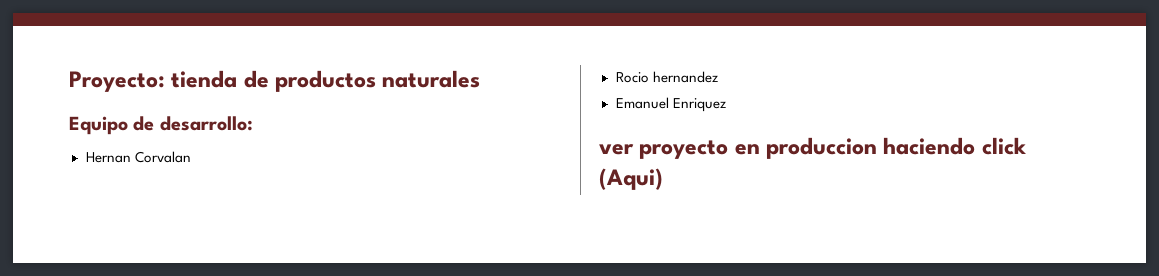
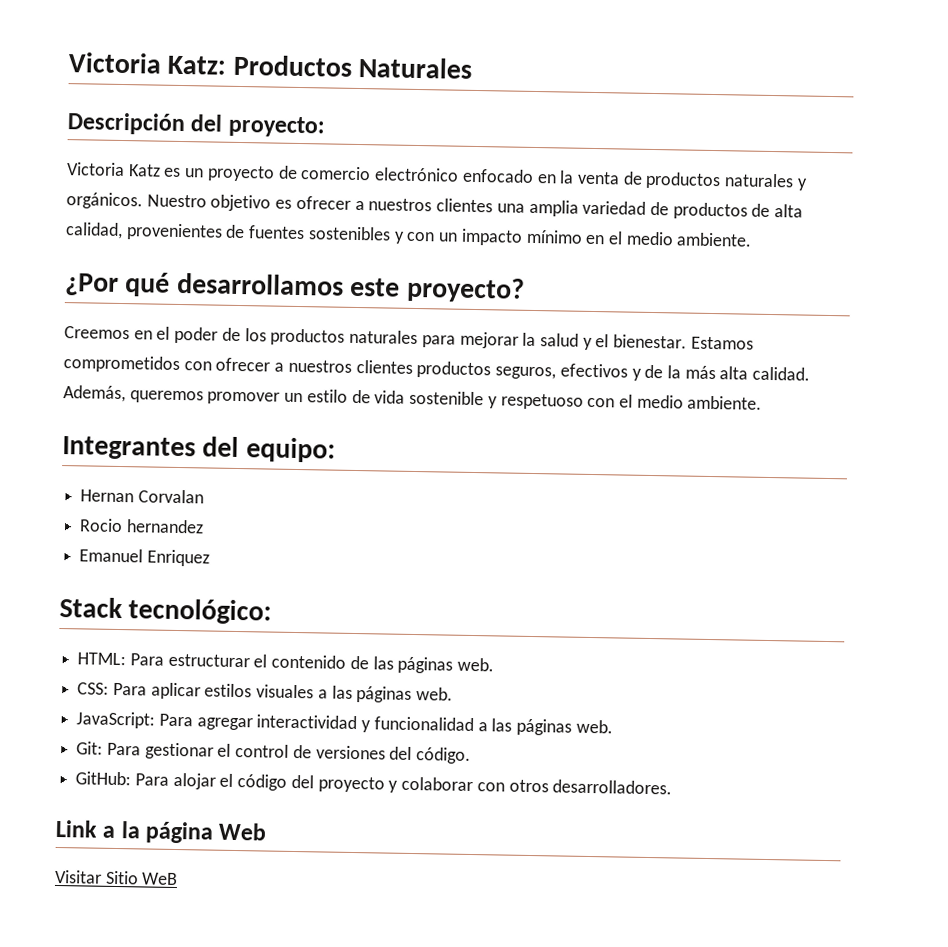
[69,70,481,92] [69,116,253,135] Proyecto: tienda de productos naturales // Equipo de desarrollo: -> [68,52,474,79] [67,112,326,138] [66,162,808,191] [66,192,804,220] [65,222,753,247] [64,272,525,303] [64,326,754,350] [63,355,811,381] [63,385,763,410] [62,436,336,463] Victoria Katz: Productos Naturales // Descripción del proyecto: // Victoria Katz es un proyecto de comercio electrónico enfocado en la venta de productos naturales y orgánicos. Nuestro objetivo es ofrecer a nuestros clientes una amplia variedad de productos de alta calidad, provenientes de fuentes sostenibles y con un impacto mínimo en el medio ambiente. // ¿Por qué desarrollamos este proyecto? // Creemos en el poder de los productos naturales para mejorar la salud y el bienestar. Estamos comprometidos con ofrecer a nuestros clientes productos seguros, efectivos y de la más alta calidad. Además, queremos promover un estilo de vida sostenible y respetuoso con el medio ambiente. // Integrantes del equipo:
[599,137,1026,159] [599,168,663,190] ver proyecto en produccion haciendo click (Aqui) -> [59,597,273,625] [77,652,495,674] [77,682,454,703] [76,711,613,736] [76,741,472,764] [75,771,673,795] [55,819,268,844] [55,869,179,886] Stack tecnológico: // HTML: Para estructurar el contenido de las páginas web. // CSS: Para aplicar estilos visuales a las páginas web. // JavaScript: Para agregar interactividad y funcionalidad a las páginas web. // Git: Para gestionar el control de versiones del código. // GitHub: Para alojar el código del proyecto y colaborar con otros desarrolladores. // Link a la página Web // Visitar Sitio WeB

